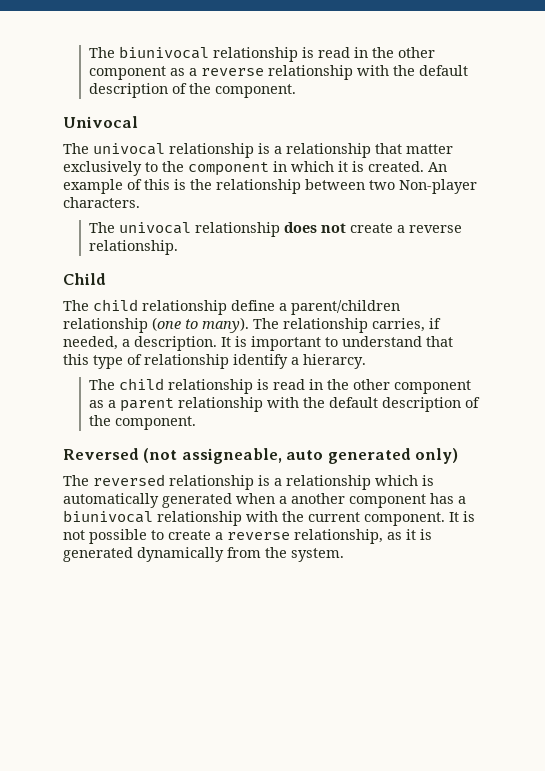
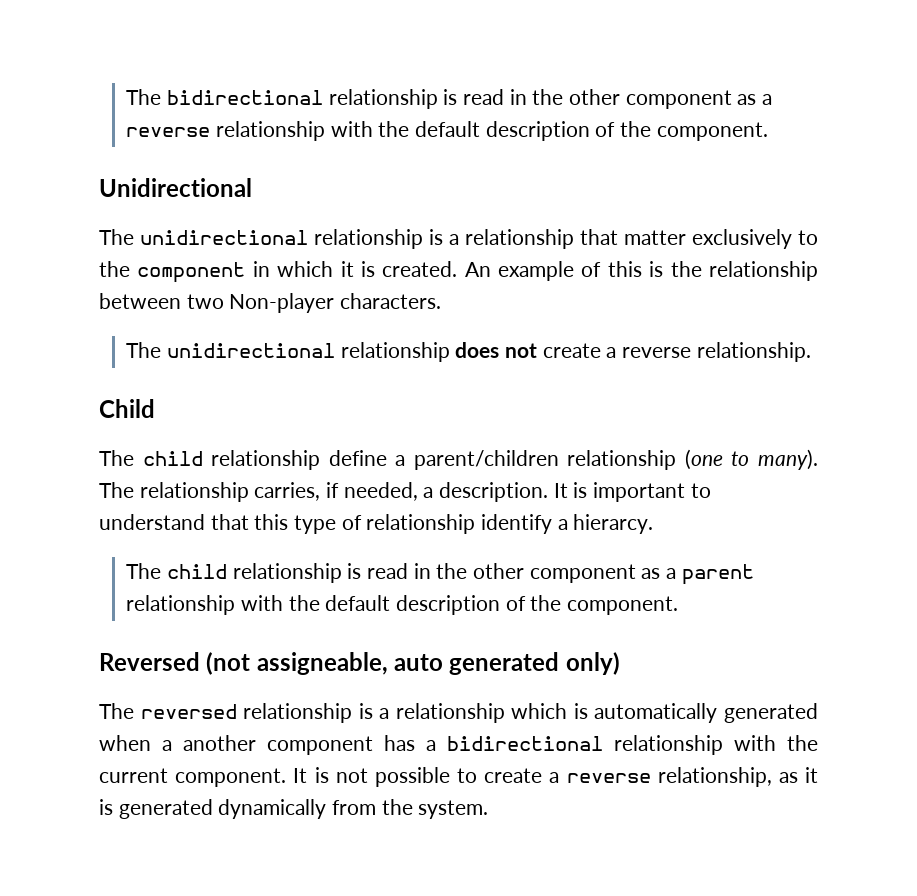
[89,46,210,59] The biunivocal -> [126,89,324,105] The bidirectional
[63,116,138,128] [63,143,165,155] Univocal // The univocal -> [99,178,252,197] [99,229,308,245] Unidirectional // The unidirectional
[119,222,192,234] univocal -> [167,343,336,358] unidirectional
[63,510,153,523] biunivocal -> [447,736,603,751] bidirectional

